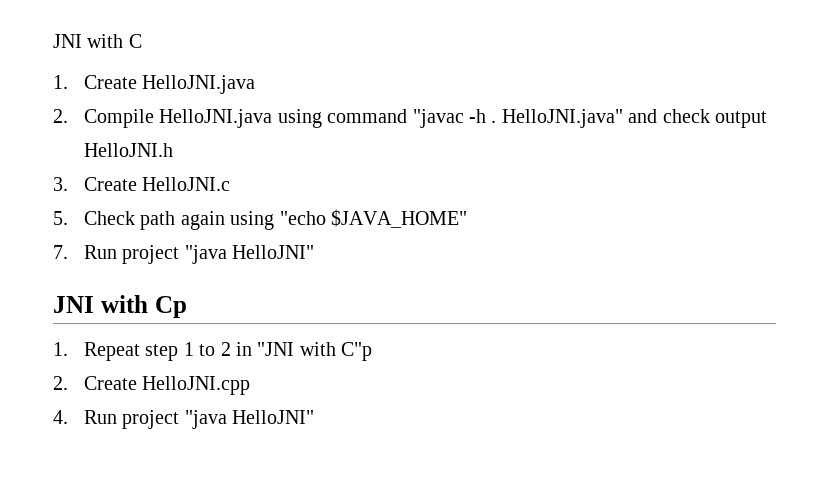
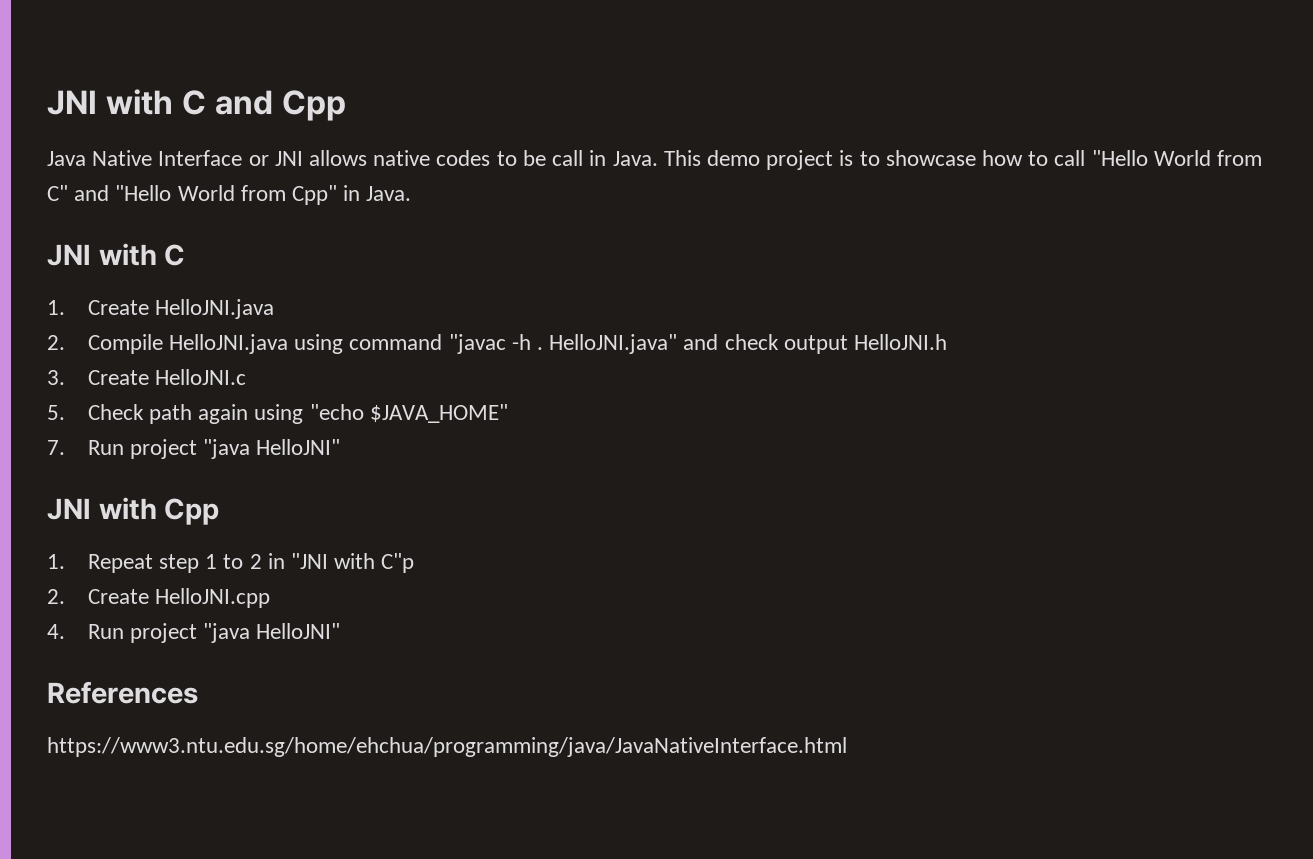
[53,34,142,48] JNI with C -> [47,89,346,121] [47,150,1263,170] [47,185,412,205] [47,243,186,266] JNI with C and Cpp // Java Native Interface or JNI allows native codes to be call in Java. This demo project is to showcase how to call "Hello World from C" and "Hello World from Cpp" in Java. // JNI with C
[154,296,187,318] Cp -> [164,498,220,525] Cpp
(315, 417) none -> [47,681,198,704] [47,737,847,757] // References // https://www3.ntu.edu.sg/home/ehchua/programming/java/JavaNativeInterface.html

